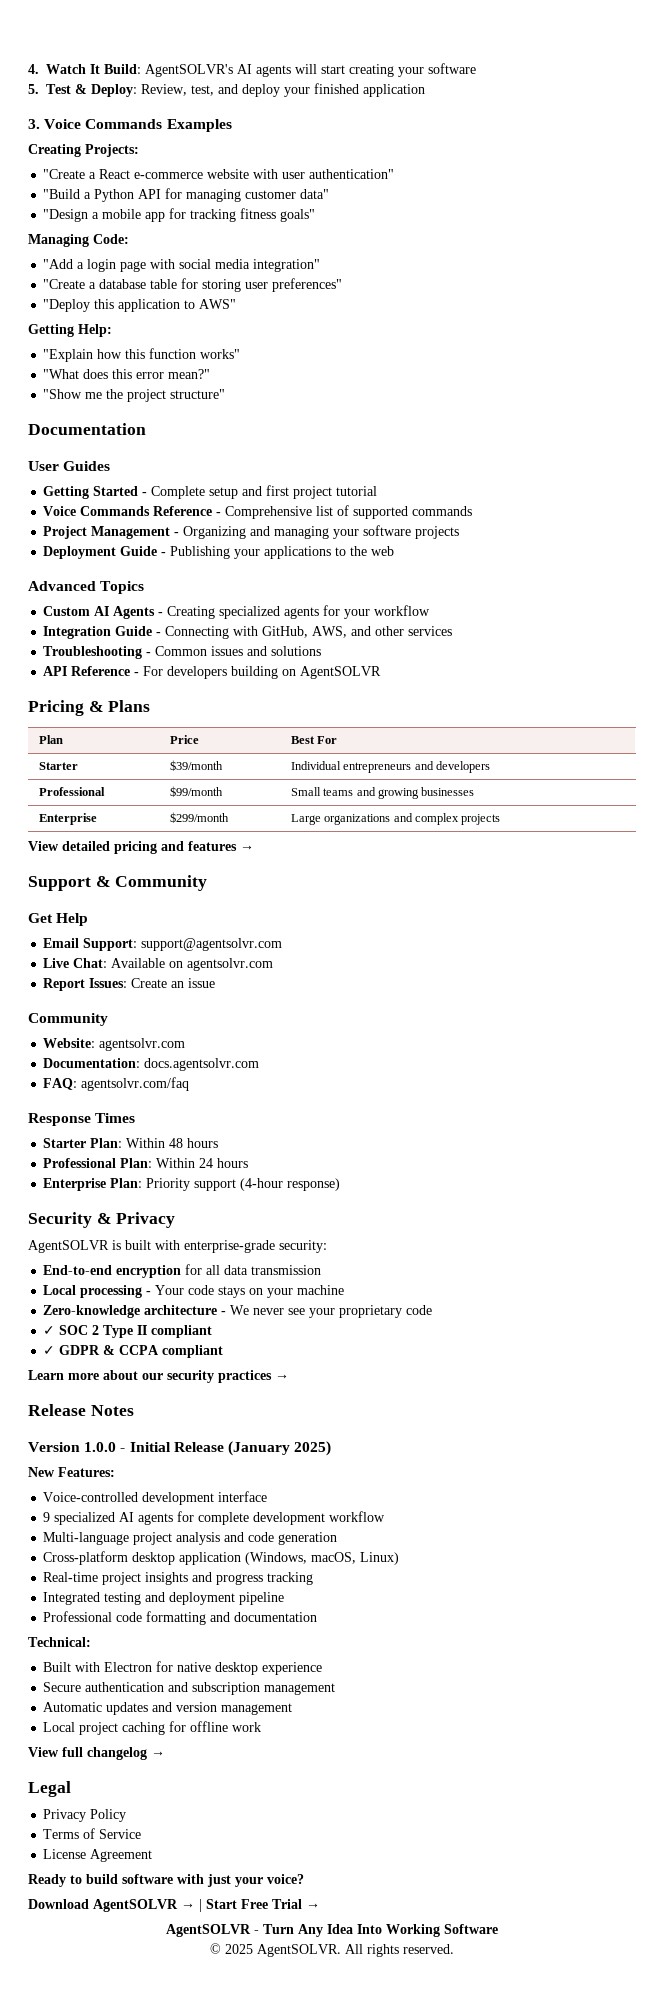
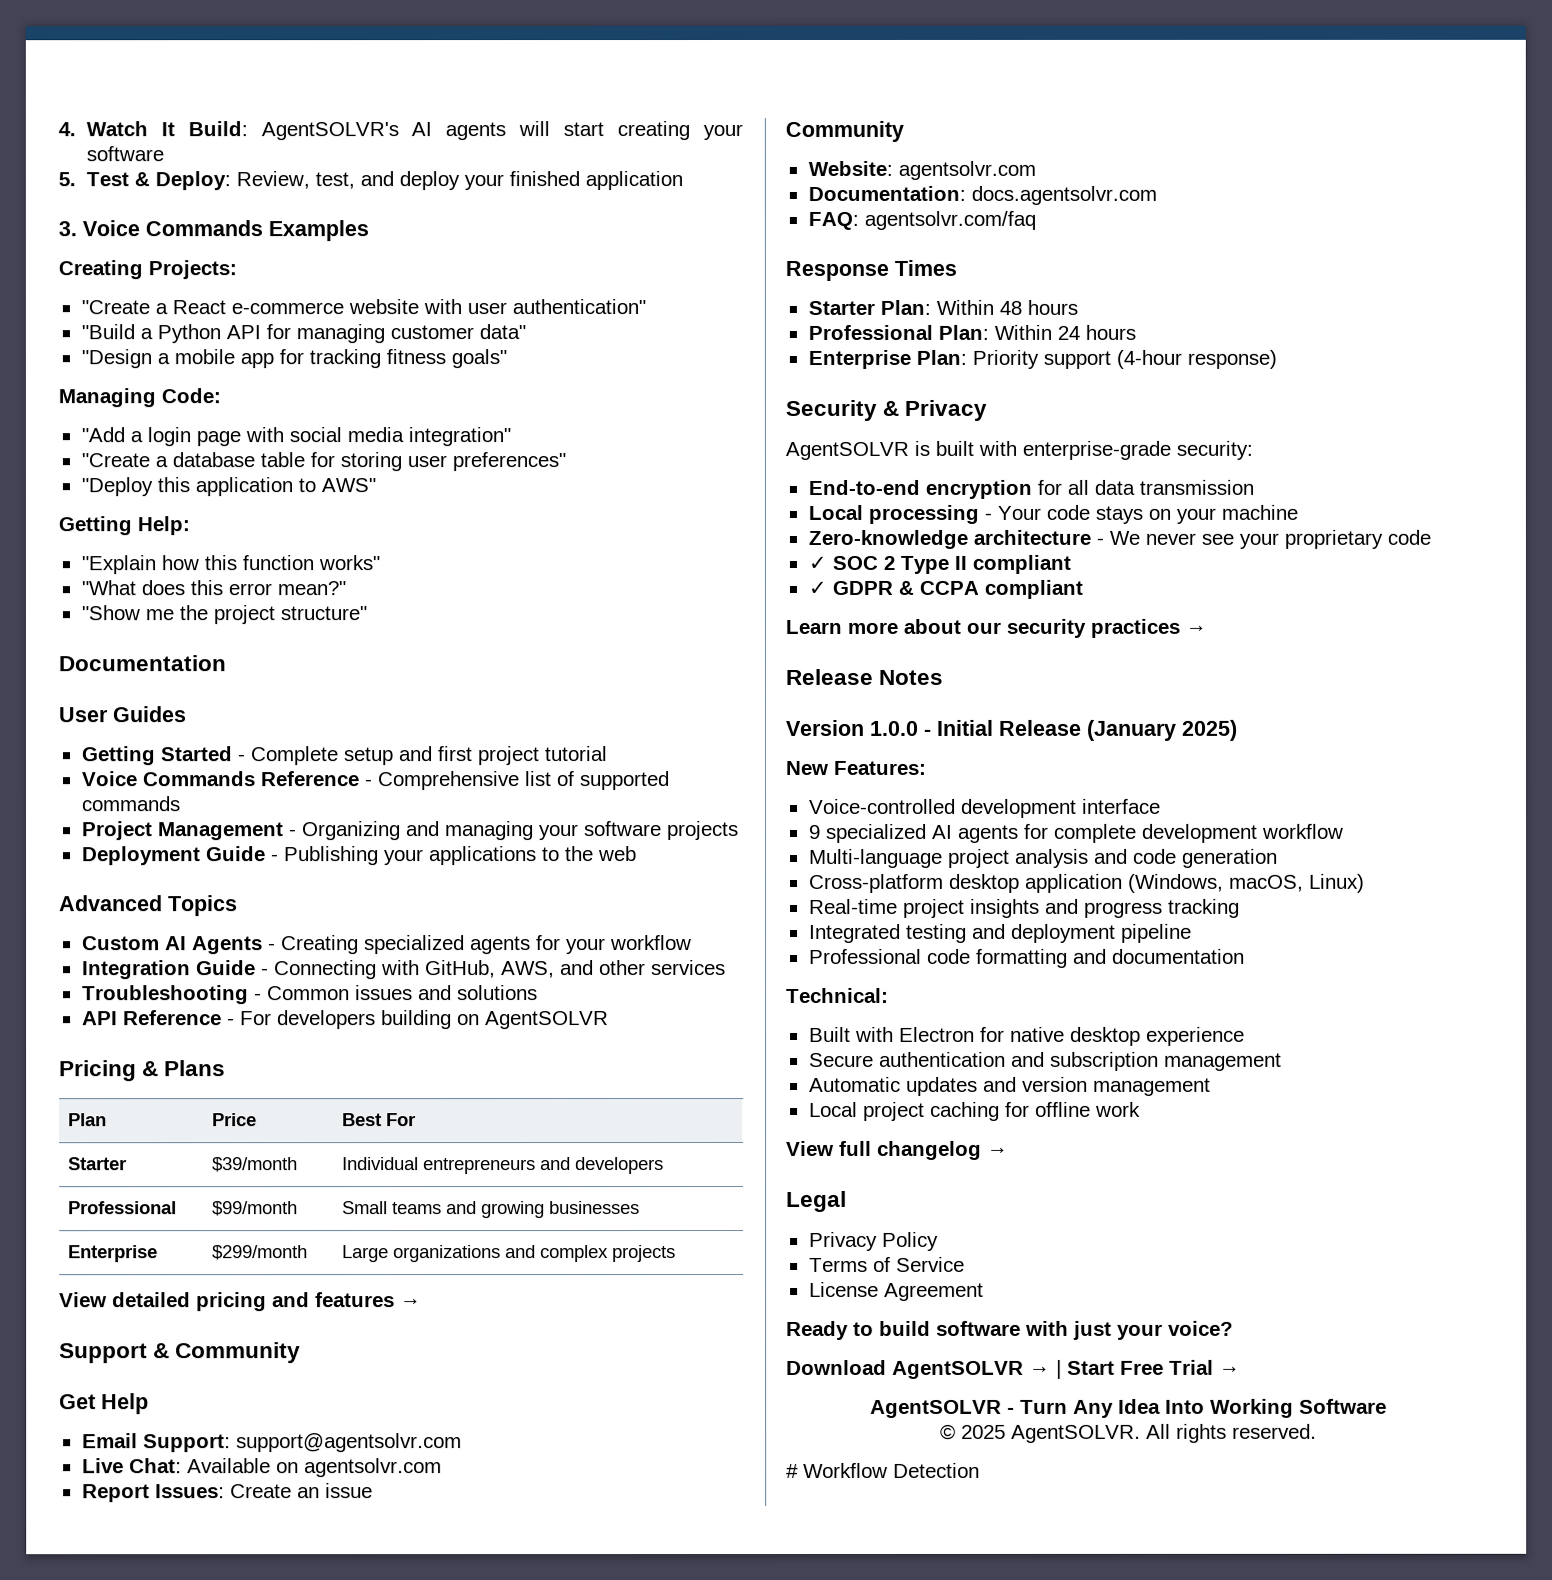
(454, 1949) none -> [786,1462,980,1478] // # Workflow Detection

